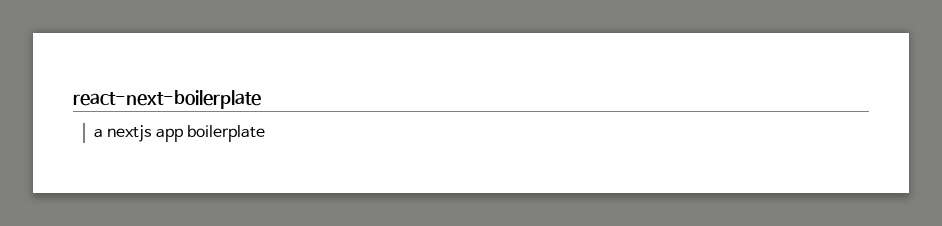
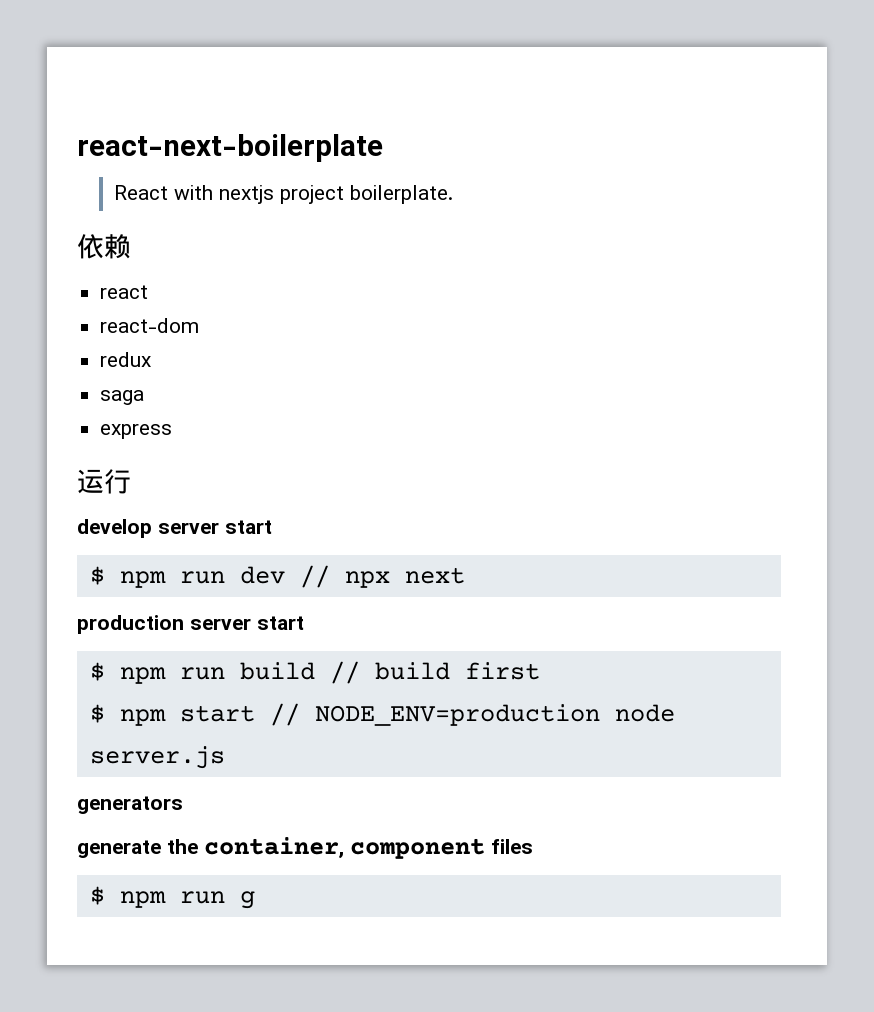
[93,125,266,142] a nextjs app boilerplate -> [114,185,454,204] [77,234,131,259] [100,285,149,299] [100,318,200,333] [100,352,152,367] [100,390,145,405] [100,424,173,439] [77,469,131,494] [77,519,272,538] [89,565,465,588] [77,615,304,634] [89,661,540,684] [89,703,675,726] [89,746,225,769] [77,796,183,814] [77,837,533,859] [89,886,255,909] React with nextjs project boilerplate. // 依赖 // react // react-dom // redux // saga // express // 运行 // develop server start // $ npm run dev // npx next // production server start // $ npm run build // build first // $ npm start // NODE_ENV=production node server.js // generators // generate the container, component files // $ npm run g

